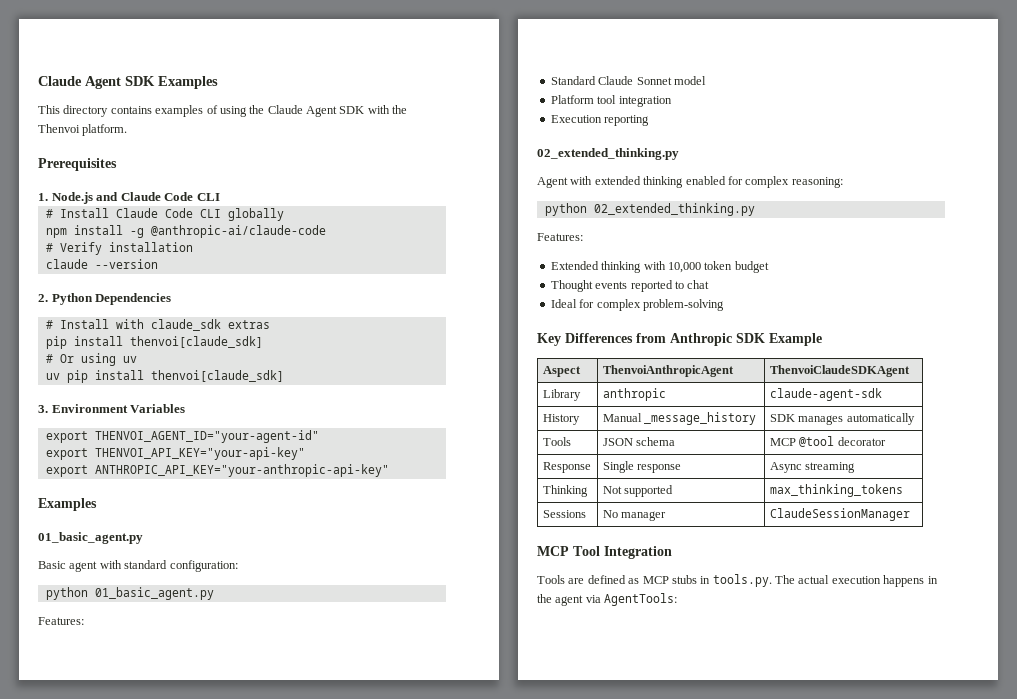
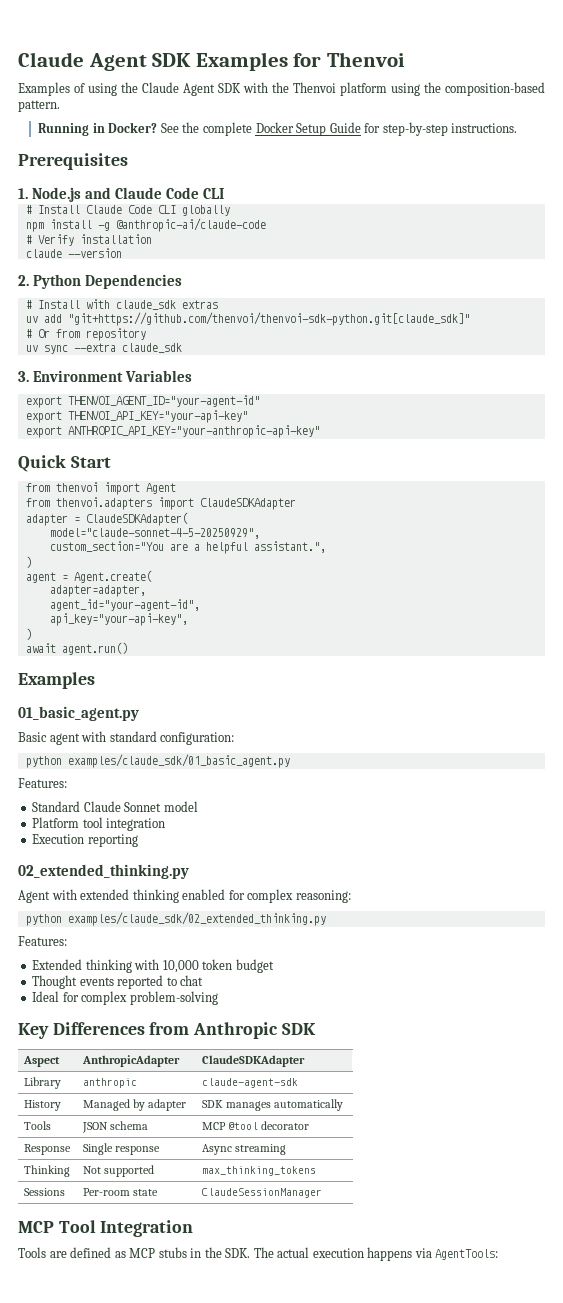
[38,105,204,117] // This directory contains examples -> [293,52,405,67] [18,82,70,96] for Thenvoi // Examples
[82,124,128,136] platform. -> [340,82,545,96] [18,100,60,112] [38,122,518,136] platform using the composition-based pattern. // Running in Docker? See the complete Docker Setup Guide for step-by-step instructions.
[45,336,263,349] pip install thenvoi[claude_sdk] -> [25,312,470,326] uv add "git+https://github.com/thenvoi/thenvoi-sdk-python.git[claude_sdk]"
[80,353,137,366] [45,370,284,383] using uv // uv pip install thenvoi[claude_sdk] -> [55,328,146,341] [25,343,182,354] from repository // uv sync --extra claude_sdk
(389, 470) none -> [18,455,111,472] [25,482,176,495] [25,497,296,510] [25,512,188,526] [49,528,260,539] [49,541,326,554] [25,556,32,568] [25,570,152,583] [49,585,146,597] [49,599,200,611] [49,613,188,626] [25,628,32,640] [25,642,128,655] // Quick Start // from thenvoi import Agent // from thenvoi.adapters import ClaudeSDKAdapter // adapter = ClaudeSDKAdapter( // model="claude-sonnet-4-5-20250929", // custom_section="You are a helpful assistant.", // ) // agent = Agent.create( // adapter=adapter, // agent_id="your-agent-id", // api_key="your-api-key", // ) // await agent.run()
[94,587,214,600] 01_basic_agent.py -> [67,754,290,768] examples/claude_sdk/01_basic_agent.py
[593,203,755,216] 02_extended_thinking.py -> [67,912,326,926] examples/claude_sdk/02_extended_thinking.py
[769,333,822,346] Example -> (316, 1029) none
[602,365,734,377] [769,365,910,377] ThenvoiAnthropicAgent | ThenvoiClaudeSDKAgent -> [82,1055,181,1067] [202,1055,306,1067] AnthropicAdapter | ClaudeSDKAdapter
[602,412,757,425] Manual _message_history -> [83,1099,187,1111] Managed by adapter
[602,510,667,521] No manager -> [83,1188,159,1196] Per-room state
[712,574,772,587] tools.py. -> [204,1247,251,1258] the SDK.
[927,576,938,584] [537,594,584,606] in the agent -> (413, 1254) none

